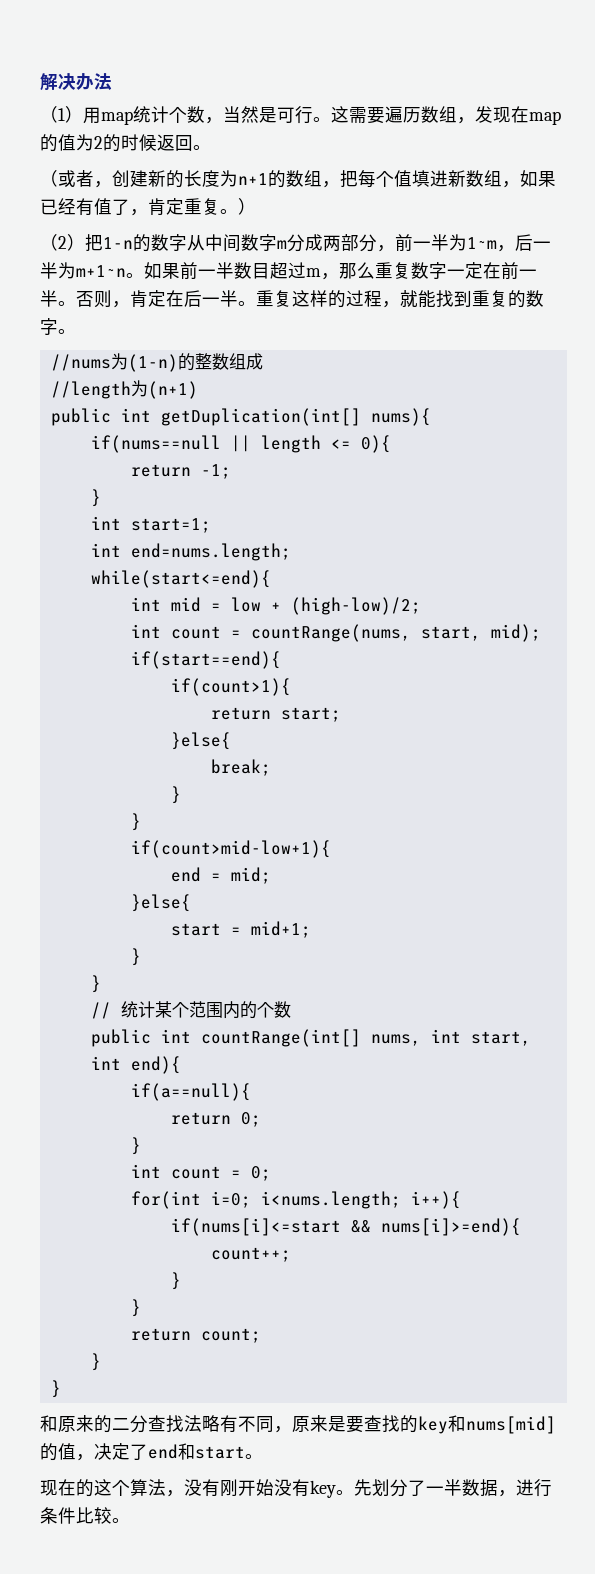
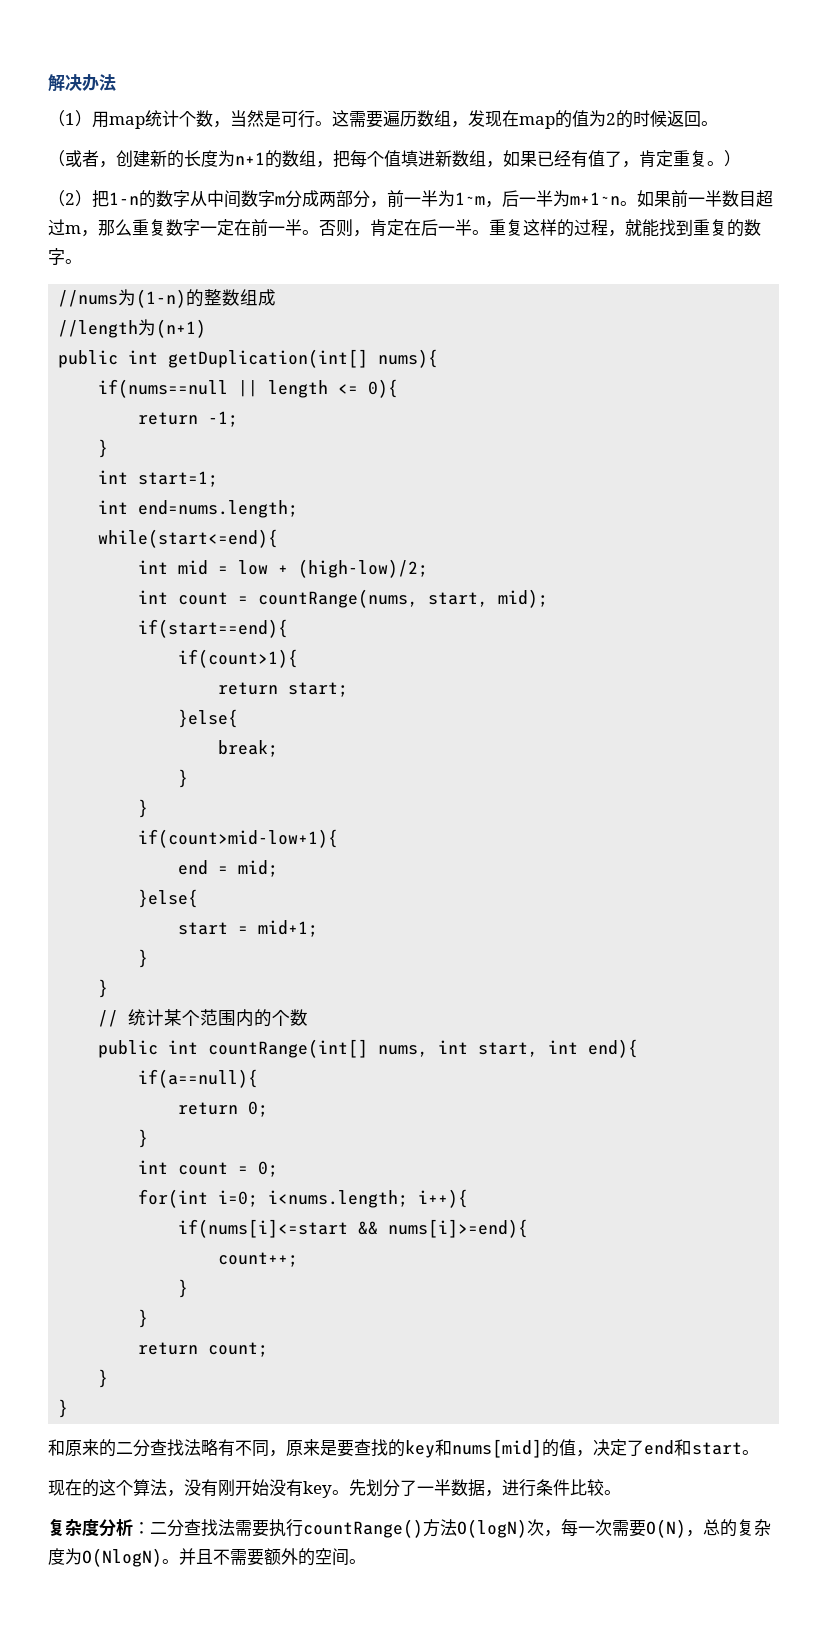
(130, 1520) none -> [48,1518,771,1538] [48,1548,366,1567] // 复杂度分析：二分查找法需要执行countRange()方法O(logN)次，每一次需要O(N)，总的复杂度为O(NlogN)。并且不需要额外的空间。

